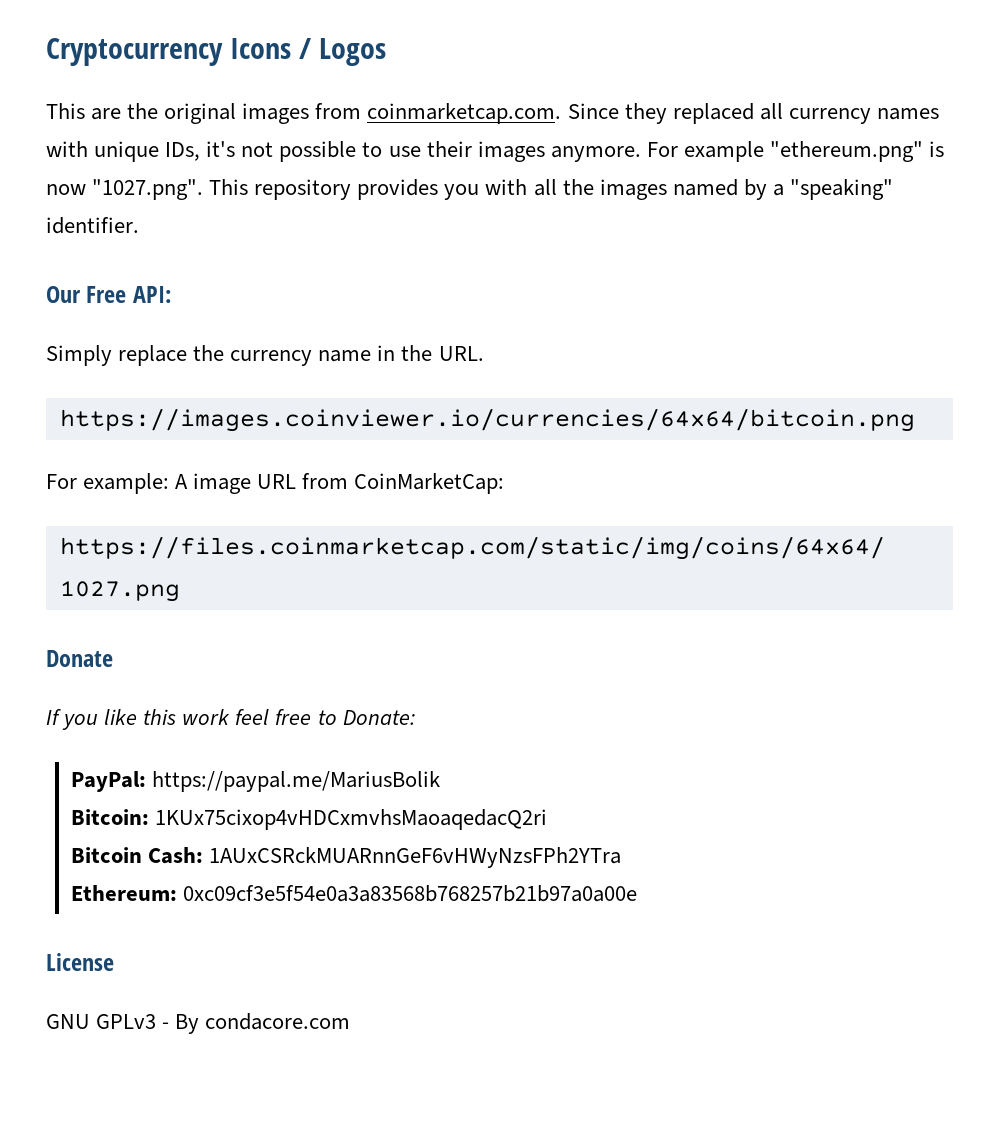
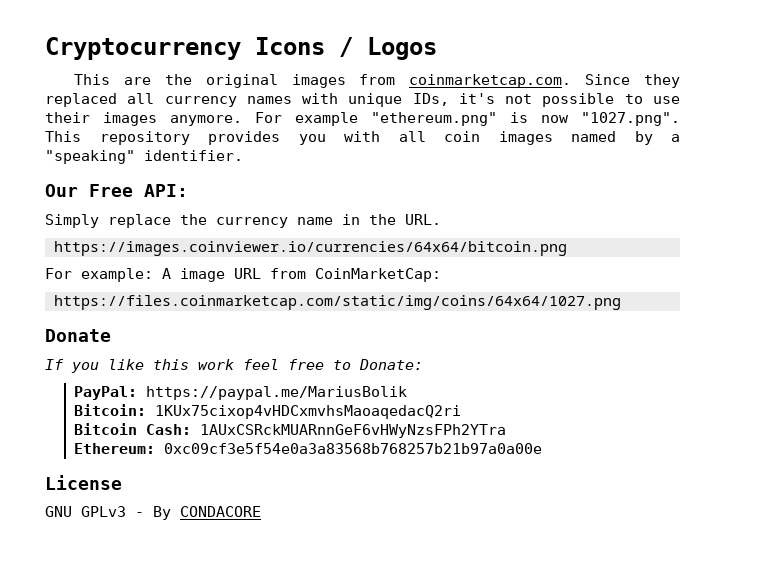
[562,179,594,195] the -> [444,131,480,142] coin
[205,1013,351,1030] condacore.com -> [180,506,261,517] CONDACORE

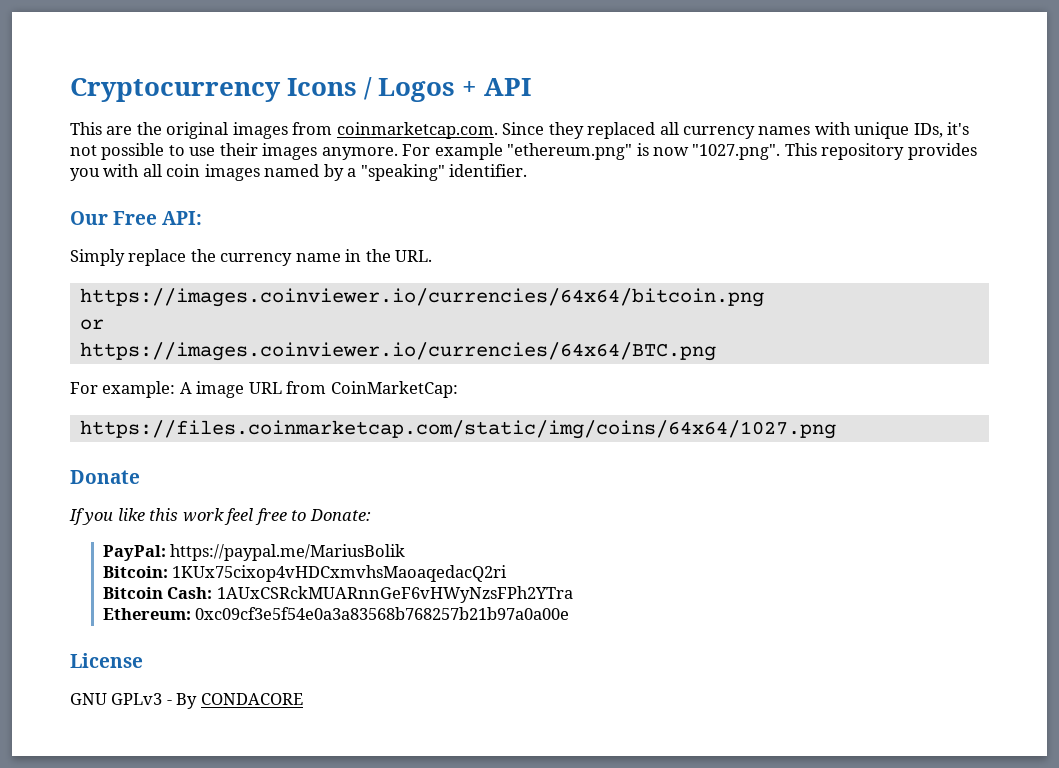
(437, 48) none -> [462,78,532,96] + API
(567, 248) none -> [79,319,104,330] [79,342,716,361] // or // https://images.coinviewer.io/currencies/64x64/BTC.png

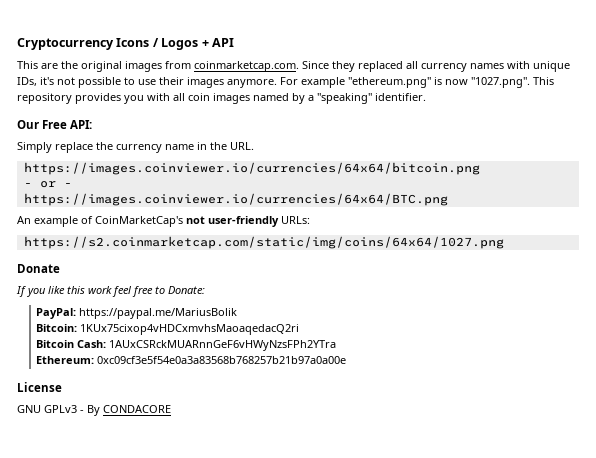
(764, 297) none -> [23,183,32,187] -
(104, 324) none -> [63,183,72,187] -
[70,381,458,398] [79,420,836,439] For example: A image URL from CoinMarketCap: // https://files.coinmarketcap.com/static/img/coins/64x64/1027.png -> [17,216,310,227] [23,236,504,249] An example of CoinMarketCap's not user-friendly URLs: // https://s2.coinmarketcap.com/static/img/coins/64x64/1027.png

